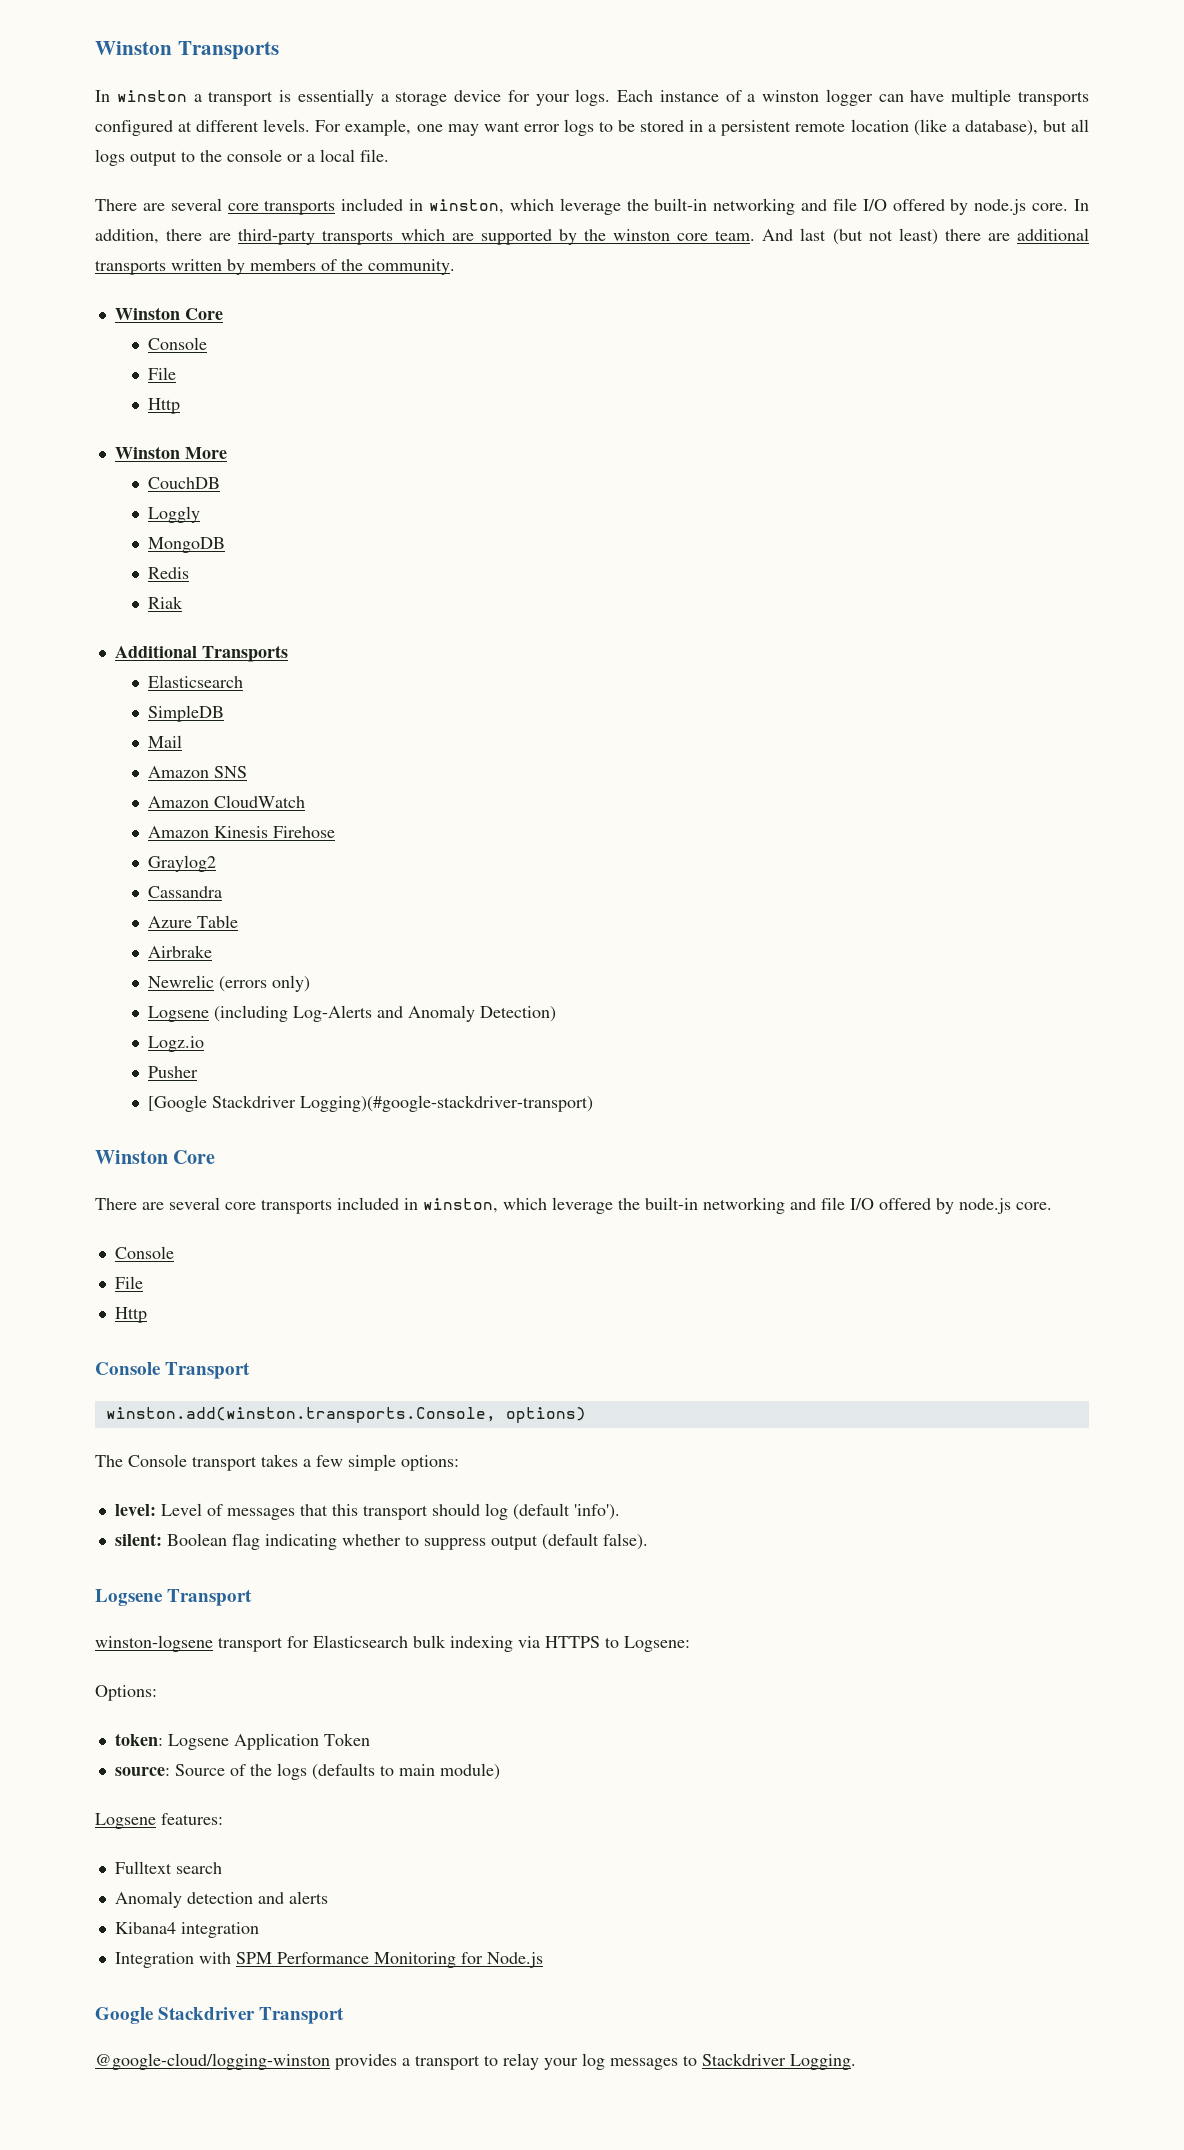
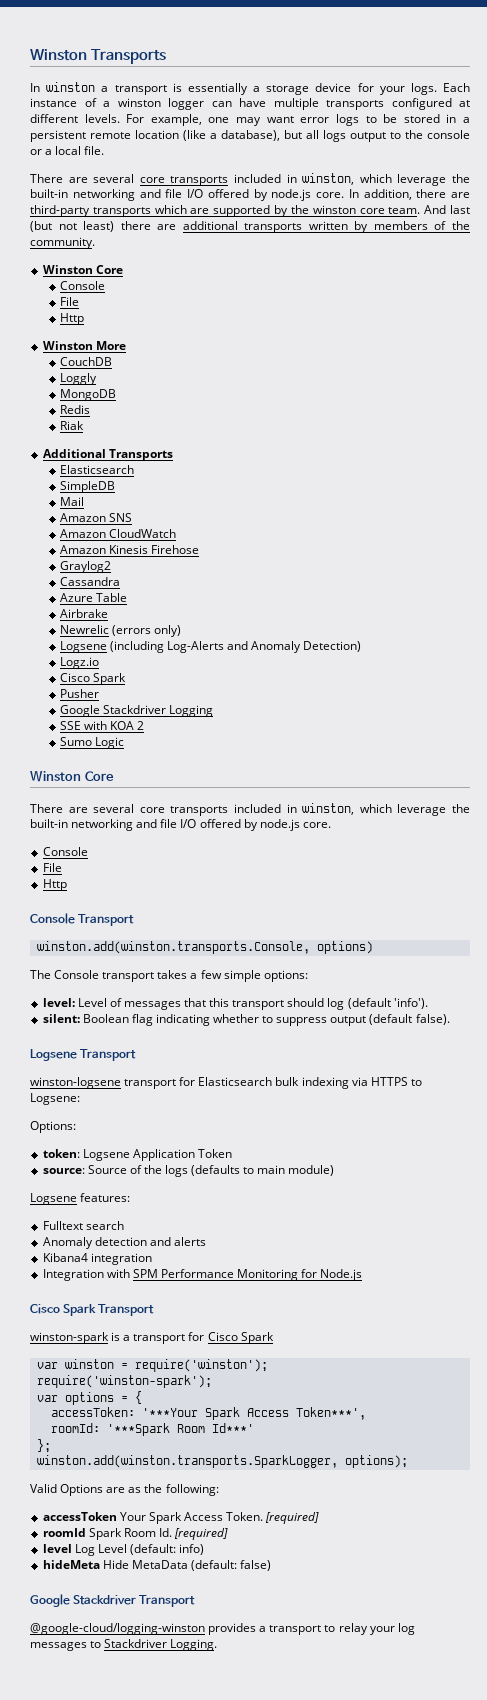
(205, 1044) none -> [59,673,126,685] // Cisco Spark
[148,1095,594,1112] [Google Stackdriver Logging)(#google-stackdriver-transport) -> [59,705,214,717] [59,721,145,730] [59,737,124,749] Google Stackdriver Logging // SSE with KOA 2 // Sumo Logic
(543, 1960) none -> [30,1304,155,1316] [30,1332,274,1344] [36,1359,268,1372] [36,1375,212,1388] [36,1391,142,1405] [50,1407,366,1420] [50,1423,254,1436] [36,1439,51,1453] [36,1455,408,1468] [30,1484,219,1496] [42,1512,320,1524] [42,1528,229,1540] [42,1544,205,1556] [42,1560,272,1571] // Cisco Spark Transport // winston-spark is a transport for Cisco Spark // var winston = require('winston'); // require('winston-spark'); // var options = { // accessToken: '***Your Spark Access Token***', // roomId: '***Spark Room Id***' // }; // winston.add(winston.transports.SparkLogger, options); // Valid Options are as the following: // accessToken Your Spark Access Token. [required] // roomId Spark Room Id. [required] // level Log Level (default: info) // hideMeta Hide MetaData (default: false)

